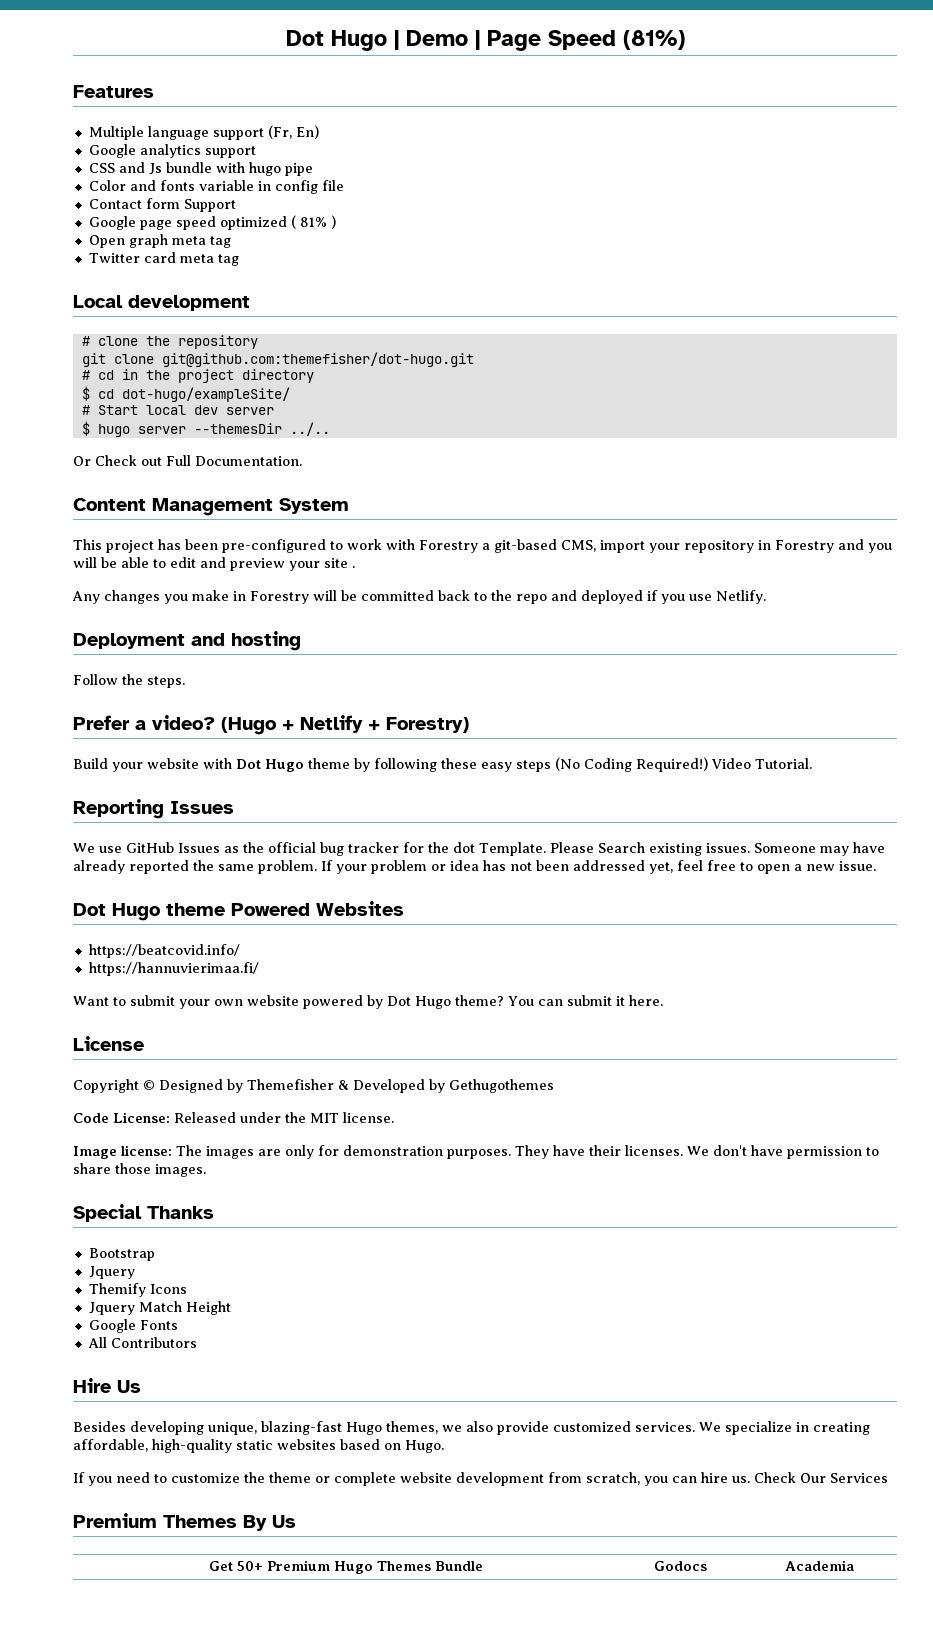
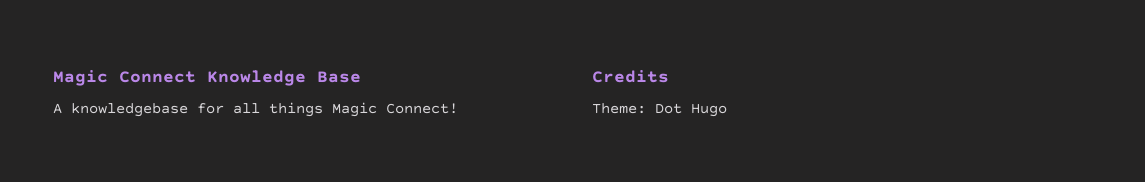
[285,30,685,51] [73,85,154,98] [88,125,319,140] [88,144,256,158] [88,162,313,176] [88,180,344,194] [88,198,236,212] [88,215,336,230] [88,234,231,248] [88,252,239,266] [73,295,250,311] [81,335,258,349] [81,352,474,367] [81,369,314,383] [81,386,290,402] [81,405,274,415] [81,421,330,437] [73,455,302,466] [73,498,349,516] [73,539,892,553] [73,557,355,571] [72,590,766,604] [73,631,301,651] [73,674,185,688] [73,715,469,735] [73,757,812,772] [73,799,234,819] [73,842,885,856] [73,860,876,874] [73,901,404,921] [88,944,240,958] [88,962,259,976] [73,995,663,1009] [73,1036,144,1051] [73,1079,554,1093] [73,1112,394,1123] [73,1145,879,1159] [73,1163,206,1177] [73,1204,214,1222] [88,1248,155,1261] [88,1266,135,1279] [88,1283,187,1297] [88,1301,231,1315] [88,1319,178,1333] [87,1337,197,1348] [73,1378,141,1393] [73,1421,870,1435] [73,1439,444,1453] [73,1472,888,1486] [73,1513,296,1531] [209,1560,483,1574] [654,1561,707,1571] [785,1560,854,1571] Dot Hugo | Demo | Page Speed (81%) // Features // Multiple language support (Fr, En) // Google analytics support // CSS and Js bundle with hugo pipe // Color and fonts variable in config file // Contact form Support // Google page speed optimized ( 81% ) // Open graph meta tag // Twitter card meta tag // Local development // # clone the repository // git clone git@github.com:themefisher/dot-hugo.git // # cd in the project directory // $ cd dot-hugo/exampleSite/ // # Start local dev server // $ hugo server --themesDir ../.. // Or Check out Full Documentation. // Content Management System // This project has been pre-configured to work with Forestry a git-based CMS, import your repository in Forestry and you will be able to edit and preview your site . // Any changes you make in Forestry will be committed back to the repo and deployed if you use Netlify. // Deployment and hosting // Follow the steps. // Prefer a video? (Hugo + Netlify + Forestry) // Build your website with Dot Hugo theme by following these easy steps (No Coding Required!) Video Tutorial. // Reporting Issues // We use GitHub Issues as the official bug tracker for the dot Template. Please Search existing issues. Someone may have already reported the same problem. If your problem or idea has not been addressed yet, feel free to open a new issue. // Dot Hugo theme Powered Websites // https://beatcovid.info/ // https://hannuvierimaa.fi/ // Want to submit your own website powered by Dot Hugo theme? You can submit it here. // License // Copyright © Designed by Themefisher & Developed by Gethugothemes // Code License: Released under the MIT license. // Image license: The images are only for demonstration purposes. They have their licenses. We don't have permission to share those images. // Special Thanks // Bootstrap // Jquery // Themify Icons // Jquery Match Height // Google Fonts // All Contributors // Hire Us // Besides developing unique, blazing-fast Hugo themes, we also provide customized services. We specialize in creating affordable, high-quality static websites based on Hugo. // If you need to customize the theme or complete website development from scratch, you can hire us. Check Our Services // Premium Themes By Us // Get 50+ Premium Hugo Themes Bundle | Godocs | Academia -> [53,70,361,86] [53,102,458,117] [592,70,669,83] [592,103,727,117] Magic Connect Knowledge Base // A knowledgebase for all things Magic Connect! // Credits // Theme: Dot Hugo

